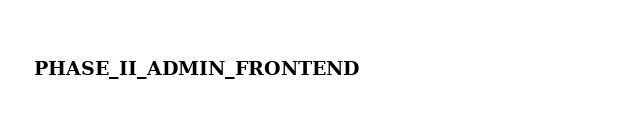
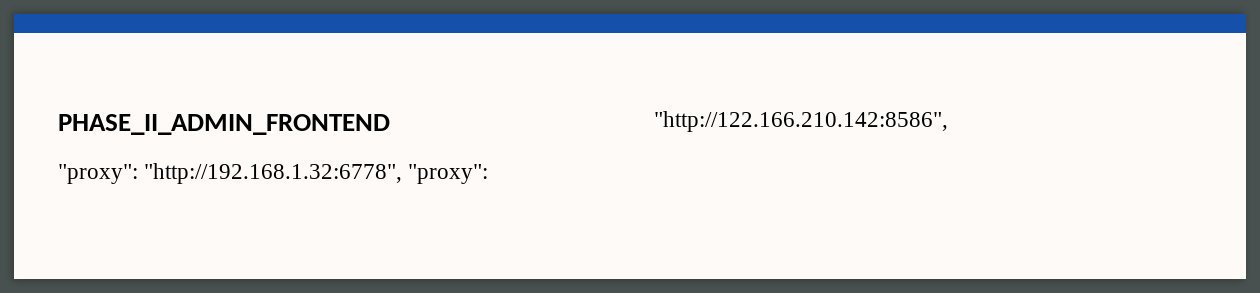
(359, 70) none -> [58,163,489,184] [654,111,948,132] // "proxy": "http://192.168.1.32:6778", "proxy": "http://122.166.210.142:8586",

